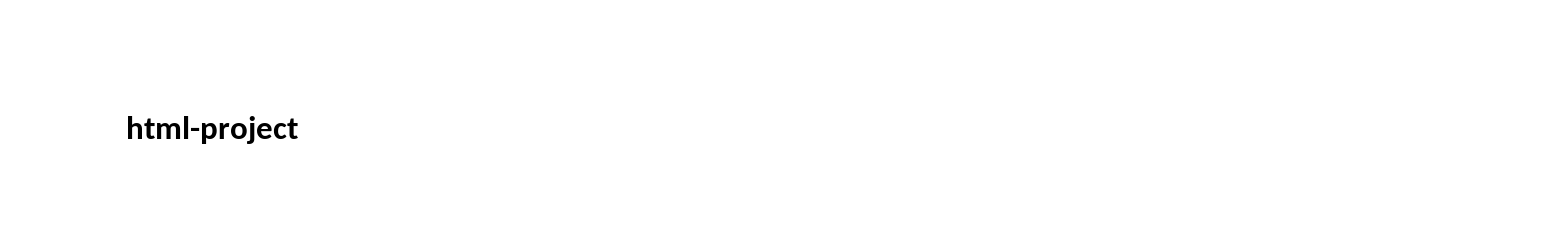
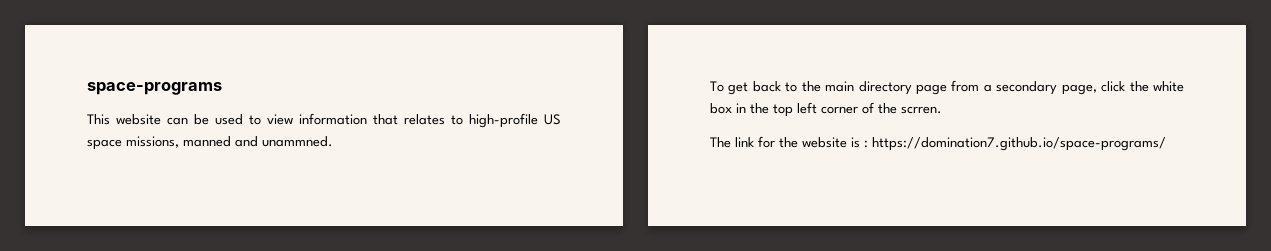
[126,116,298,144] html-project -> [87,82,222,95] [87,113,561,128] [87,136,333,150] [710,80,1184,95] [710,102,942,117] [710,136,1166,151] space-programs // This website can be used to view information that relates to high-profile US space missions, manned and unammned. // To get back to the main directory page from a secondary page, click the white box in the top left corner of the scrren. // The link for the website is : https://domination7.github.io/space-programs/

